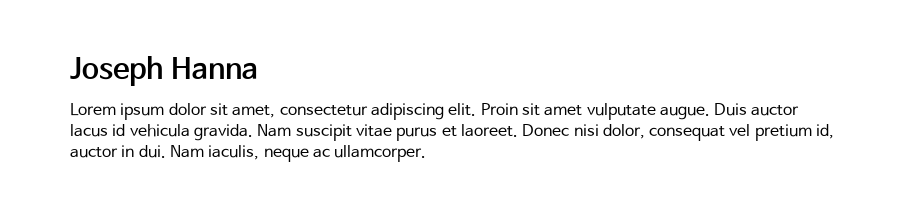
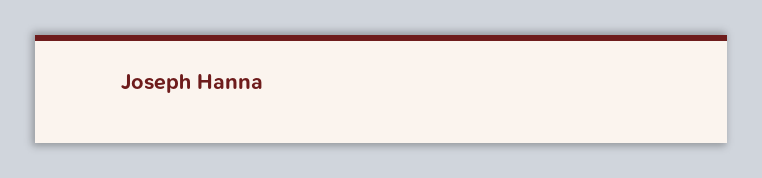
[70,103,800,120] [70,124,835,141] [70,145,427,162] // Lorem ipsum dolor sit amet, consectetur adipiscing elit. Proin sit amet vulputate augue. Duis auctor lacus id vehicula gravida. Nam suscipit vitae purus et laoreet. Donec nisi dolor, consequat vel pretium id, auctor in dui. Nam iaculis, neque ac ullamcorper. -> (263, 81) none

